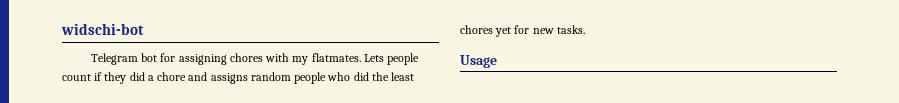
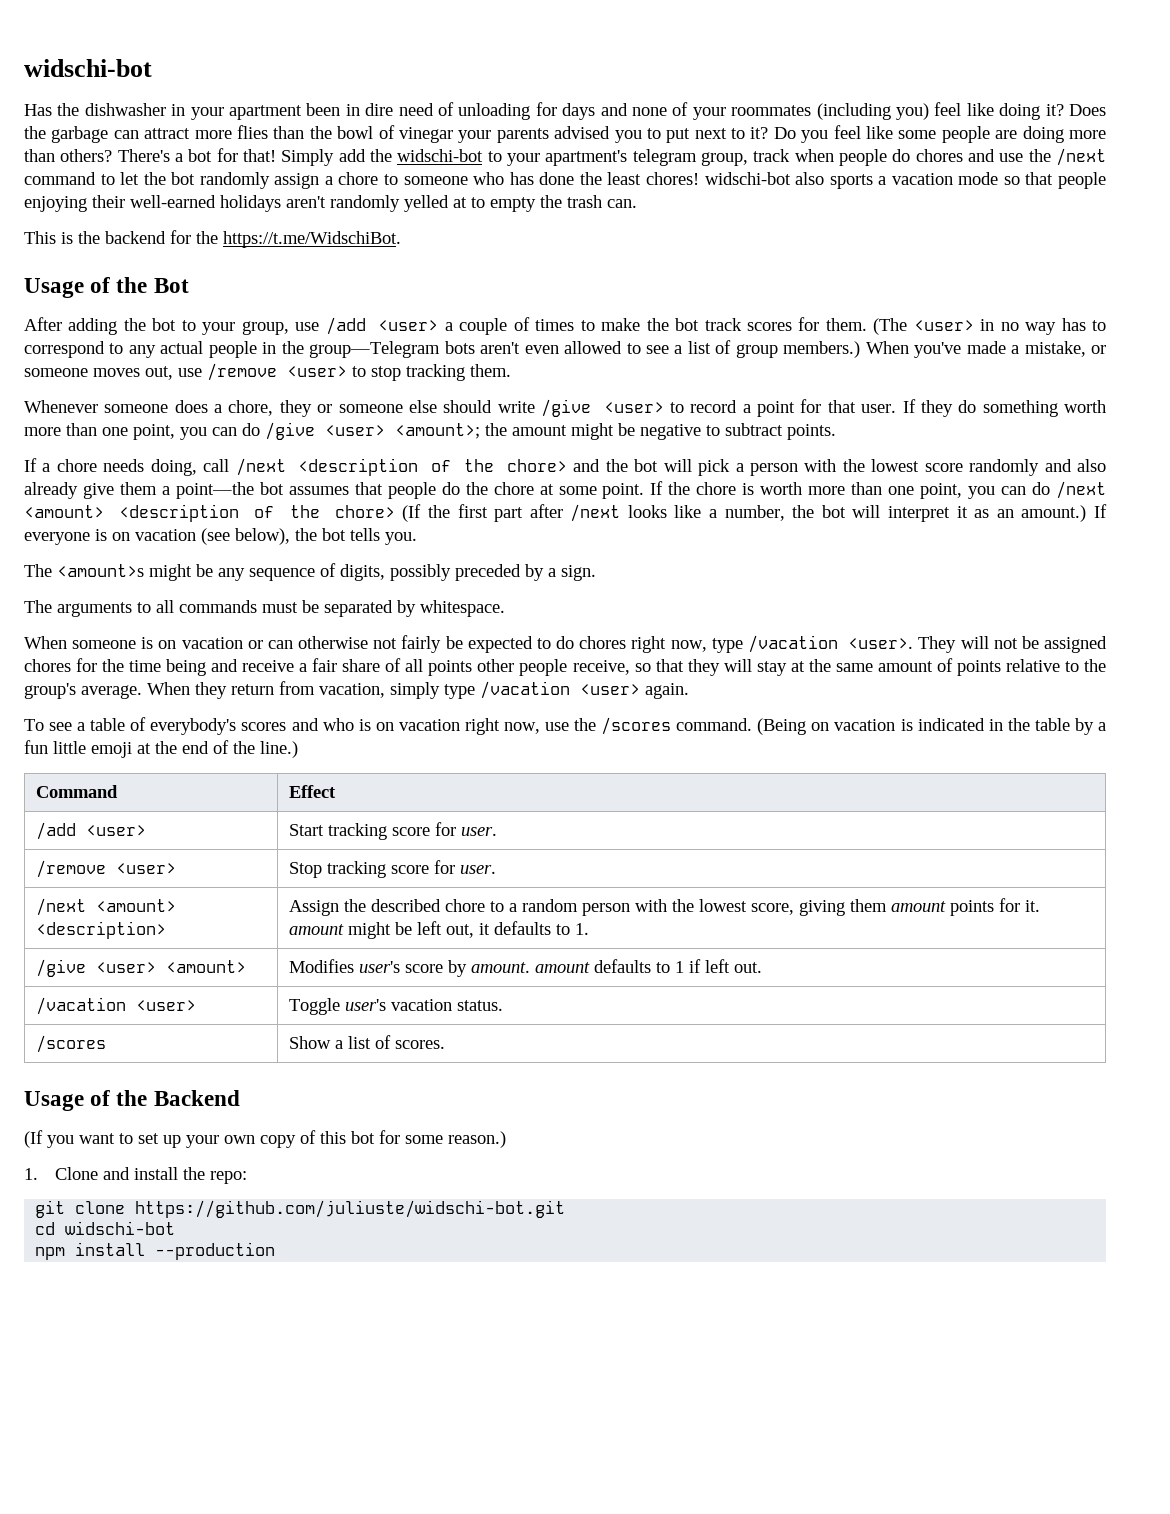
[61,23,144,35] [90,53,420,65] [62,72,415,84] [460,25,585,37] [460,55,497,68] widschi-bot // Telegram bot for assigning chores with my flatmates. Lets people count if they did a chore and assigns random people who did the least chores yet for new tasks. // Usage -> [24,59,152,77] [24,102,1106,120] [24,125,1106,143] [24,148,1107,166] [24,172,1106,189] [24,195,637,212] [24,230,401,248] [24,277,189,298] [24,317,1106,335] [24,340,1107,358] [24,363,511,381] [24,399,1107,417] [24,422,836,440] [24,458,1106,476] [24,481,1106,499] [24,504,1108,522] [24,528,417,545] [24,563,596,581] [24,600,505,617] [24,635,1107,653] [24,658,1107,676] [24,681,689,699] [24,717,1106,735] [24,740,298,758] [36,785,119,798] [289,785,337,798] [36,822,147,840] [289,822,498,840] [36,860,177,878] [289,860,497,878] [36,898,177,916] [36,921,167,939] [289,898,1041,916] [289,921,590,939] [36,959,247,977] [289,959,763,977] [36,997,197,1015] [289,998,504,1015] [36,1035,107,1053] [289,1035,446,1049] [24,1090,240,1111] [24,1130,506,1148] [24,1167,248,1184] [35,1200,566,1218] [35,1221,176,1235] [35,1242,276,1260] widschi-bot // Has the dishwasher in your apartment been in dire need of unloading for days and none of your roommates (including you) feel like doing it? Does the garbage can attract more flies than the bowl of vinegar your parents advised you to put next to it? Do you feel like some people are doing more than others? There's a bot for that! Simply add the widschi-bot to your apartment's telegram group, track when people do chores and use the /next command to let the bot randomly assign a chore to someone who has done the least chores! widschi-bot also sports a vacation mode so that people enjoying their well-earned holidays aren't randomly yelled at to empty the trash can. // This is the backend for the https://t.me/WidschiBot. // Usage of the Bot // After adding the bot to your group, use /add <user> a couple of times to make the bot track scores for them. (The <user> in no way has to correspond to any actual people in the group—Telegram bots aren't even allowed to see a list of group members.) When you've made a mistake, or someone moves out, use /remove <user> to stop tracking them. // Whenever someone does a chore, they or someone else should write /give <user> to record a point for that user. If they do something worth more than one point, you can do /give <user> <amount>; the amount might be negative to subtract points. // If a chore needs doing, call /next <description of the chore> and the bot will pick a person with the lowest score randomly and also already give them a point—the bot assumes that people do the chore at some point. If the chore is worth more than one point, you can do /next <amount> <description of the chore> (If the first part after /next looks like a number, the bot will interpret it as an amount.) If everyone is on vacation (see below), the bot tells you. // The <amount>s might be any sequence of digits, possibly preceded by a sign. // The arguments to all commands must be separated by whitespace. // When someone is on vacation or can otherwise not fairly be expected to do chores right now, type /vacation <user>. They will not be assigned chores for the time being and receive a fair share of all points other people receive, so that they will stay at the same amount of points relative to the group's average. When they return from vacation, simply type /vacation <user> again. // To see a table of everybody's scores and who is on vacation right now, use the /scores command. (Being on vacation is indicated in the table by a fun little emoji at the end of the line.) // Command | Effect // /add <user> | Start tracking score for user. // /remove <user> | Stop tracking score for user. // /next <amount> <description> | Assign the described chore to a random person with the lowest score, giving them amount points for it. amount might be left out, it defaults to 1. // /give <user> <amount> | Modifies user's score by amount. amount defaults to 1 if left out. // /vacation <user> | Toggle user's vacation status. // /scores | Show a list of scores. // Usage of the Backend // (If you want to set up your own copy of this bot for some reason.) // 1. Clone and install the repo: // git clone https://github.com/juliuste/widschi-bot.git // cd widschi-bot // npm install --production

